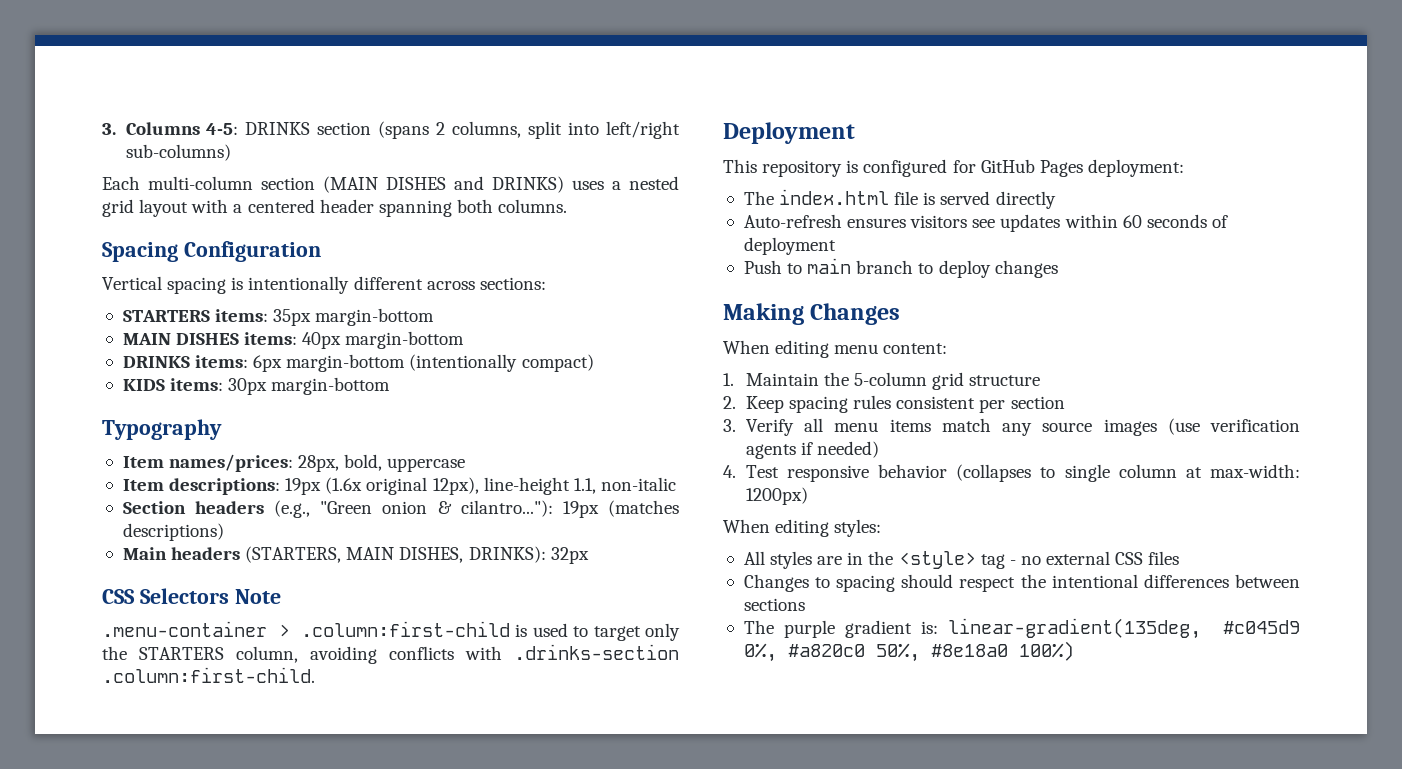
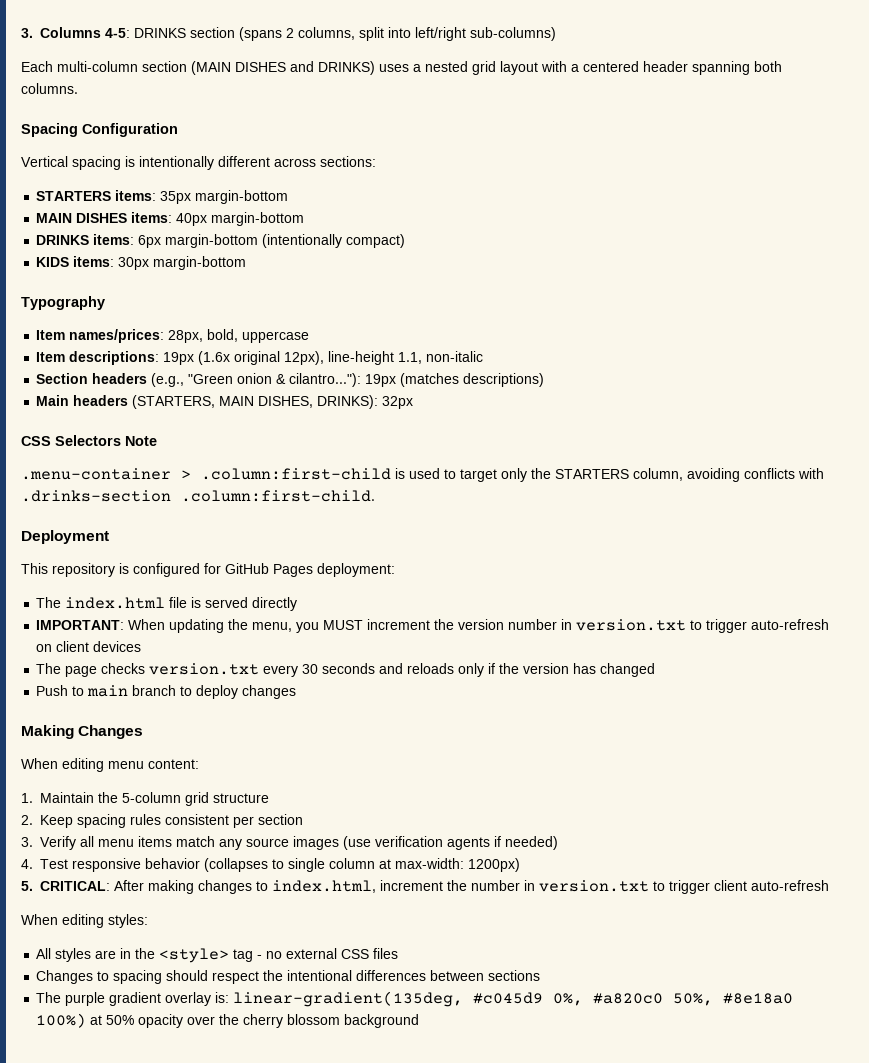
[743,214,1228,232] [743,237,836,255] Auto-refresh ensures visitors see updates within 60 seconds of deployment -> [36,619,830,633] [36,641,142,652] [36,663,656,677] IMPORTANT: When updating the menu, you MUST increment the version number in version.txt to trigger auto-refresh on client devices // The page checks version.txt every 30 seconds and reloads only if the version has changed
(808, 496) none -> [21,880,829,894] // 5. CRITICAL: After making changes to index.html, increment the number in version.txt to trigger client auto-refresh
(913, 629) none -> [165,992,212,1006] overlay
(1074, 651) none -> [90,1014,420,1028] at 50% opacity over the cherry blossom background

